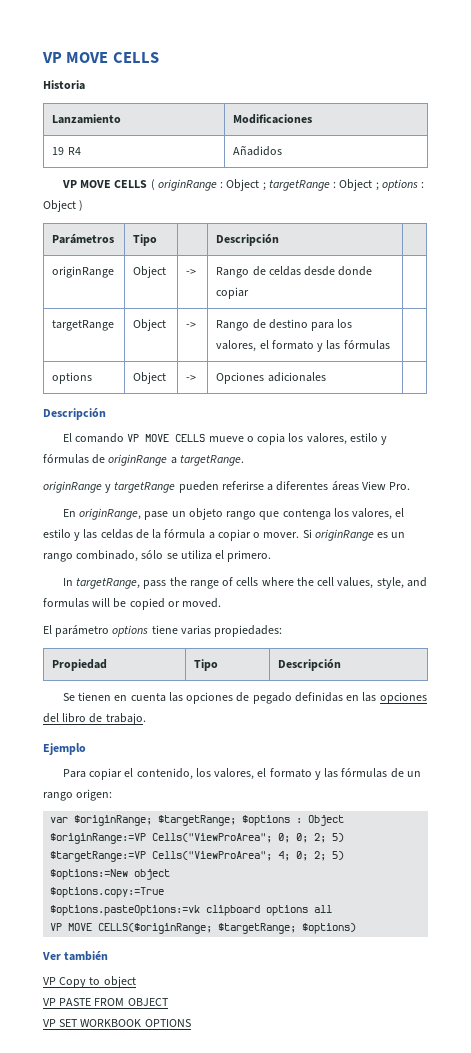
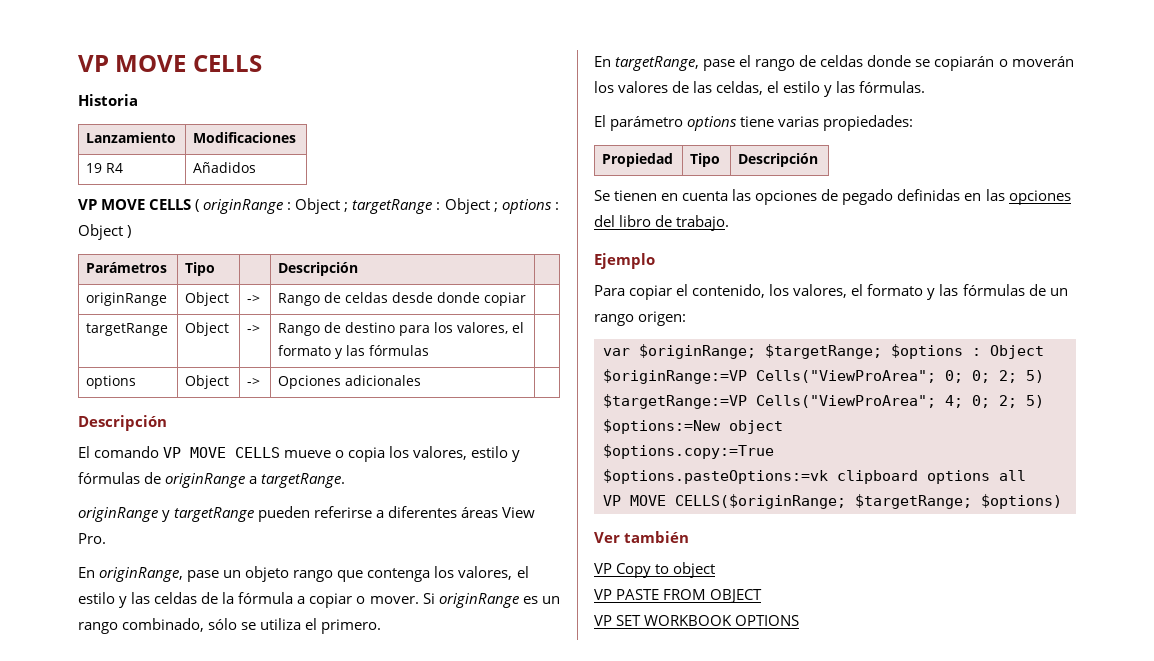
[62,577,427,589] [43,598,222,610] In targetRange, pass the range of cells where the cell values, style, and formulas will be copied or moved. -> [594,55,1074,71] [594,81,926,97] En targetRange, pase el rango de celdas donde se copiarán o moverán los valores de las celdas, el estilo y las fórmulas.

